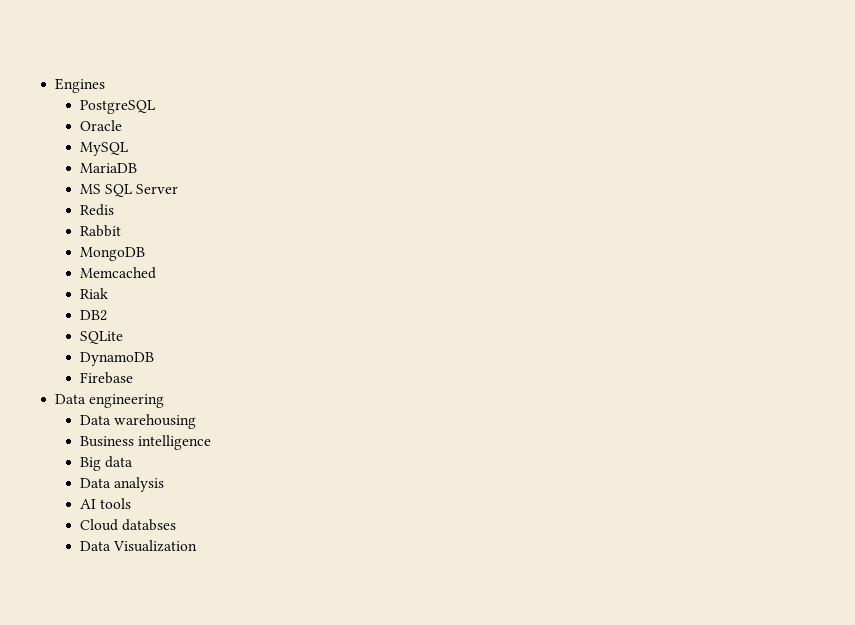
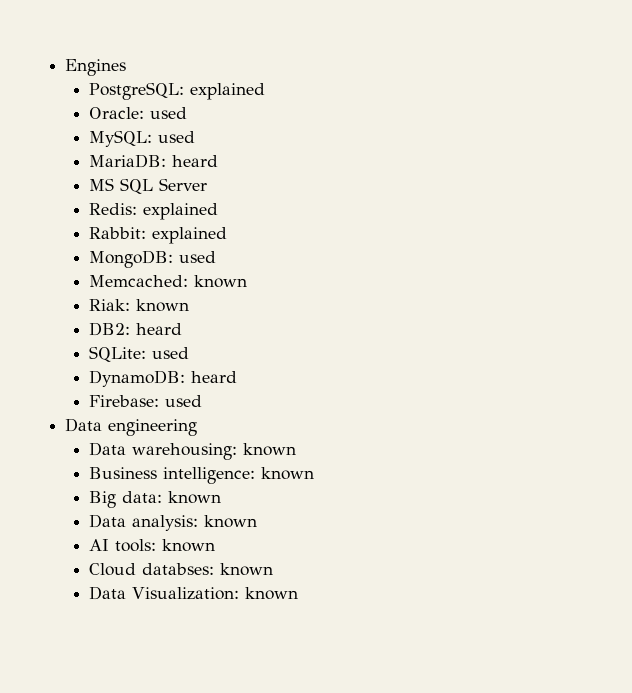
[79,100,155,114] [79,120,122,131] [79,142,128,156] [79,163,137,173] [79,184,178,197] [79,204,114,216] [79,225,121,237] [79,247,145,261] [79,267,156,279] [79,288,108,299] [79,310,107,321] [79,331,123,344] [79,352,154,366] [79,372,133,384] PostgreSQL // Oracle // MySQL // MariaDB // MS SQL Server // Redis // Rabbit // MongoDB // Memcached // Riak // DB2 // SQLite // DynamoDB // Firebase -> [89,82,266,100] [89,107,188,119] [89,130,196,147] [89,154,219,168] [89,178,208,194] [89,203,219,220] [89,227,228,244] [89,250,217,268] [89,275,248,288] [89,299,190,312] [89,322,183,336] [89,346,190,362] [89,370,238,387] [89,395,203,407] PostgreSQL: explained // Oracle: used // MySQL: used // MariaDB: heard // MS SQL Server // Redis: explained // Rabbit: explained // MongoDB: used // Memcached: known // Riak: known // DB2: heard // SQLite: used // DynamoDB: heard // Firebase: used
[113,414,196,429] warehousing -> [132,443,297,460] warehousing: known
[137,435,211,450] intelligence -> [163,467,315,484] intelligence: known
[104,456,133,468] [79,477,164,492] data // Data analysis -> [122,491,222,504] [89,514,258,531] data: known // Data analysis: known
[99,498,131,509] tools -> [115,539,216,552] tools: known
[121,519,176,531] [79,540,197,552] databses // Data Visualization -> [142,563,274,576] [89,586,299,600] databses: known // Data Visualization: known

